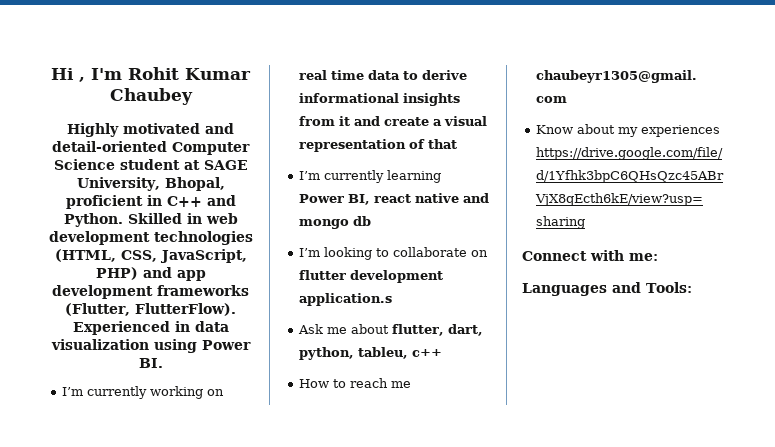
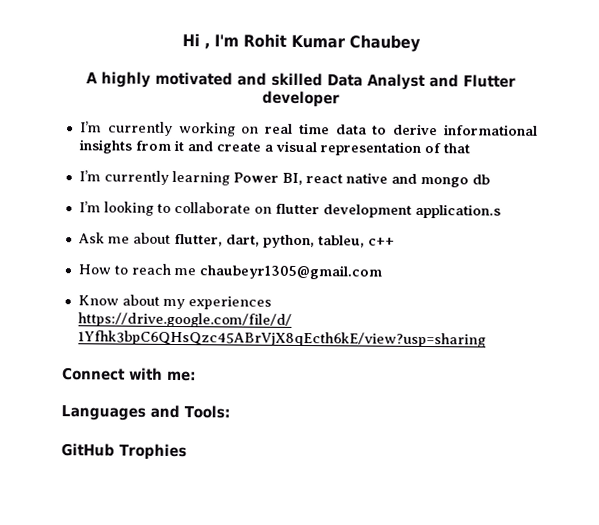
[67,123,234,137] [52,141,250,155] [53,159,248,170] [76,177,225,191] [65,195,236,209] [63,213,238,227] [48,231,253,245] [54,249,247,263] [95,267,206,281] [52,285,249,299] [65,303,236,316] [72,321,229,335] [50,339,251,353] [138,358,163,368] Highly motivated and detail-oriented Computer Science student at SAGE University, Bhopal, proficient in C++ and Python. Skilled in web development technologies (HTML, CSS, JavaScript, PHP) and app development frameworks (Flutter, FlutterFlow). Experienced in data visualization using Power BI. -> [86,71,516,91] [262,90,340,108] A highly motivated and skilled Data Analyst and Flutter developer
(692, 287) none -> [61,443,187,461] // GitHub Trophies

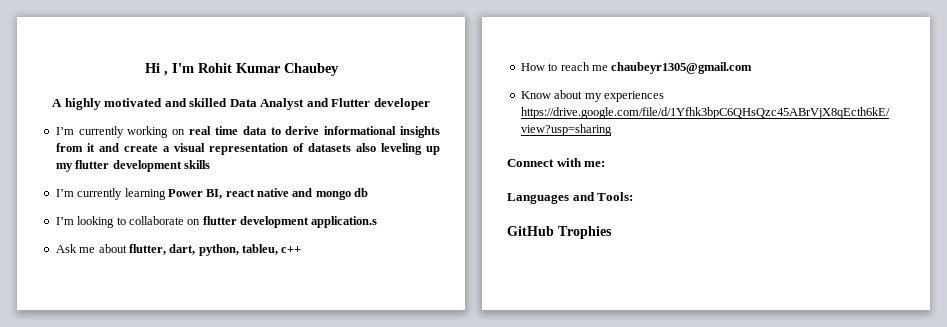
[442,143,470,154] that -> [307,143,440,155] [55,160,210,172] datasets also leveling up my flutter development skills

